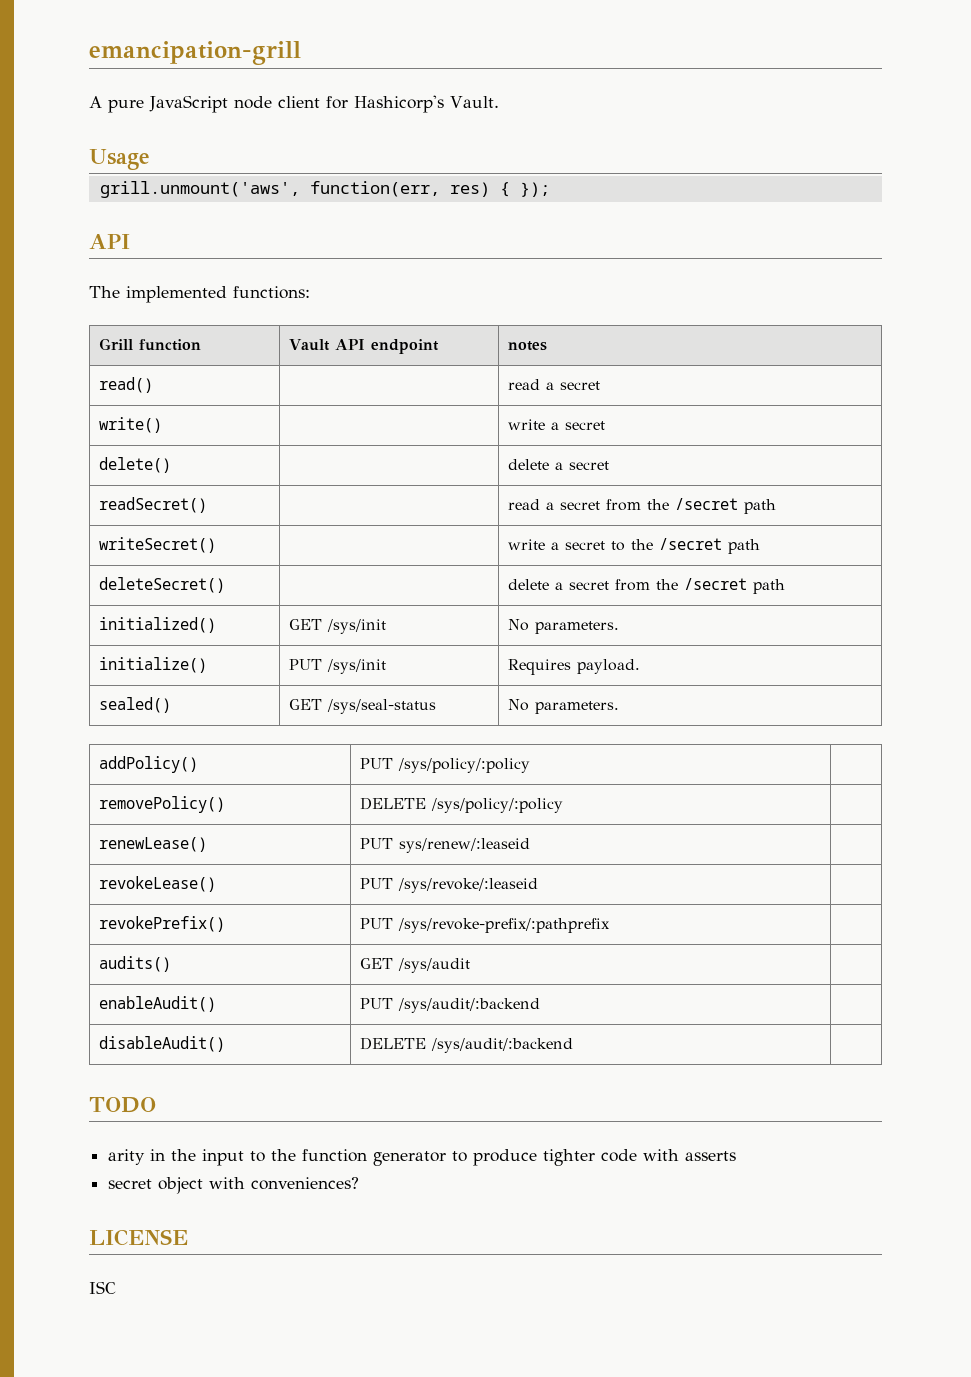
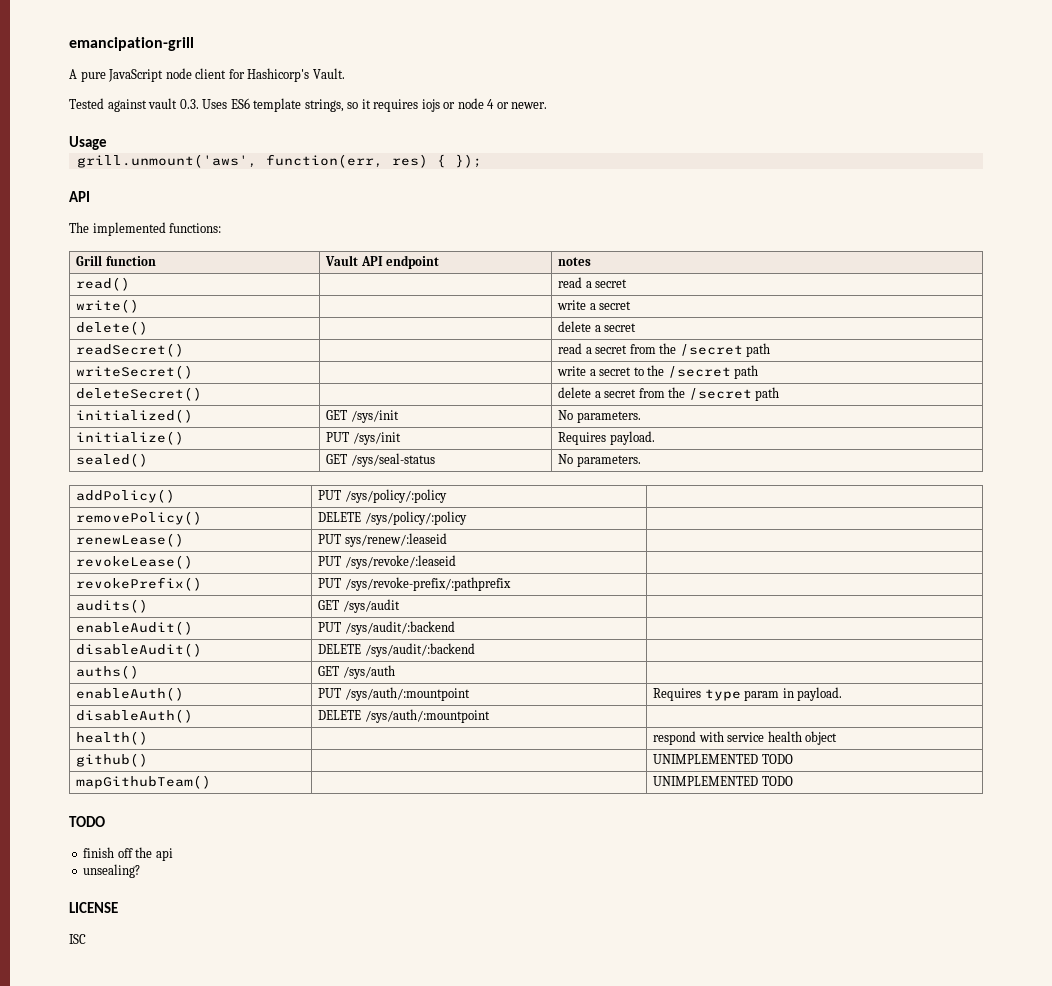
(499, 102) none -> [69,98,548,112] // Tested against vault 0.3. Uses ES6 template strings, so it requires iojs or node 4 or newer.
[89,1097,156,1113] [108,1149,737,1166] [108,1177,360,1194] // TODO // arity in the input to the function generator to produce tighter code with asserts // secret object with conveniences? -> [76,665,140,679] [318,665,395,679] [76,687,185,701] [318,687,470,701] [653,687,843,701] [76,709,194,723] [318,709,490,723] [76,731,149,745] [653,731,838,745] [76,753,149,767] [653,754,793,764] [76,775,212,789] [653,776,793,786] [69,816,105,827] [83,847,173,861] [83,864,141,878] // auths() | GET /sys/auth | // enableAuth() | PUT /sys/auth/:mountpoint | Requires type param in payload. // disableAuth() | DELETE /sys/auth/:mountpoint | // health() | | respond with service health object // github() | | UNIMPLEMENTED TODO // mapGithubTeam() | | UNIMPLEMENTED TODO // TODO // finish off the api // unsealing?

